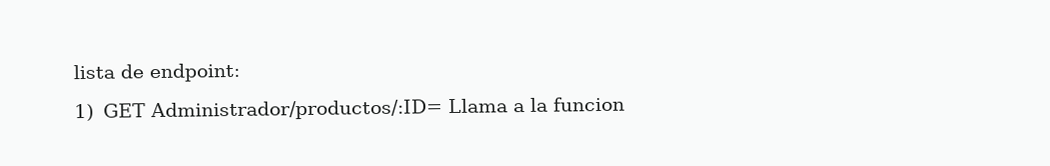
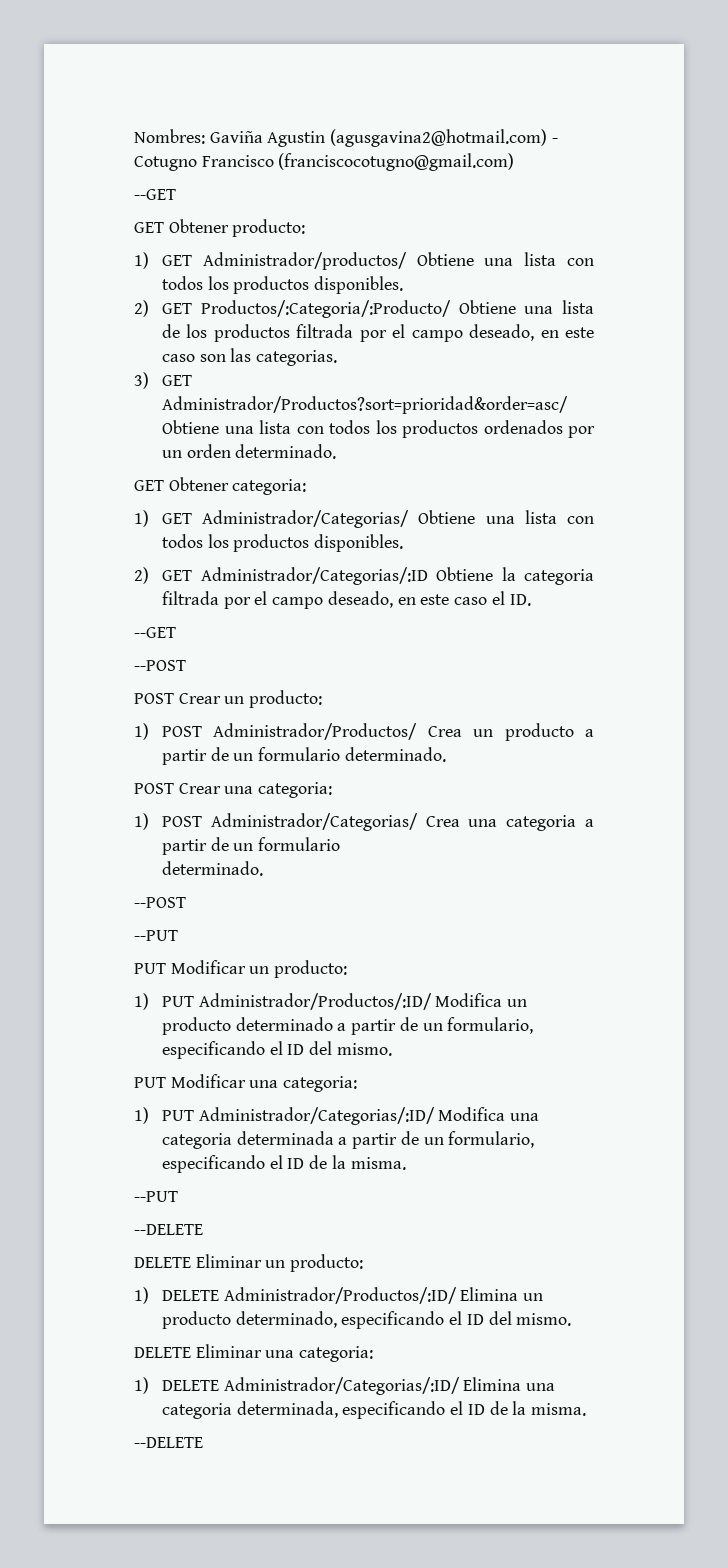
[73,62,240,83] [74,96,625,122] lista de endpoint: // 1) GET Administrador/productos/:ID= Llama a la funcion -> [134,129,558,147] [134,153,515,171] [134,189,176,200] [134,219,306,237] [134,252,594,270] [162,276,404,294] [134,300,594,318] [162,324,594,342] [162,348,338,366] [134,372,193,389] [162,396,569,414] [162,420,595,438] [162,444,337,459] [134,477,307,495] [134,510,594,528] [162,534,404,552] [134,567,594,585] [162,591,531,609] [134,627,176,638] [134,660,186,671] [134,690,323,708] [134,723,595,741] [162,747,446,765] [134,782,333,798] [134,813,594,831] [162,837,341,855] [162,861,264,876] [134,897,186,908] [134,930,178,941] [134,960,348,978] [134,993,528,1010] [162,1017,534,1035] [162,1041,392,1059] [134,1074,358,1092] [134,1107,540,1125] [162,1131,535,1149] [162,1155,406,1173] [134,1191,178,1202] [134,1224,203,1235] [134,1254,364,1272] [134,1287,544,1304] [162,1311,572,1329] [134,1344,374,1362] [134,1377,556,1395] [162,1401,587,1419] [134,1437,203,1448] Nombres: Gaviña Agustin (agusgavina2@hotmail.com) - Cotugno Francisco (franciscocotugno@gmail.com) // --GET // GET Obtener producto: // 1) GET Administrador/productos/ Obtiene una lista con todos los productos disponibles. // 2) GET Productos/:Categoria/:Producto/ Obtiene una lista de los productos filtrada por el campo deseado, en este caso son las categorias. // 3) GET Administrador/Productos?sort=prioridad&order=asc/ Obtiene una lista con todos los productos ordenados por un orden determinado. // GET Obtener categoria: // 1) GET Administrador/Categorias/ Obtiene una lista con todos los productos disponibles. // 2) GET Administrador/Categorias/:ID Obtiene la categoria filtrada por el campo deseado, en este caso el ID. // --GET // --POST // POST Crear un producto: // 1) POST Administrador/Productos/ Crea un producto a partir de un formulario determinado. // POST Crear una categoria: // 1) POST Administrador/Categorias/ Crea una categoria a partir de un formulario // determinado. // --POST // --PUT // PUT Modificar un producto: // 1) PUT Administrador/Productos/:ID/ Modifica un producto determinado a partir de un formulario, especificando el ID del mismo. // PUT Modificar una categoria: // 1) PUT Administrador/Categorias/:ID/ Modifica una categoria determinada a partir de un formulario, especificando el ID de la misma. // --PUT // --DELETE // DELETE Eliminar un producto: // 1) DELETE Administrador/Productos/:ID/ Elimina un producto determinado, especificando el ID del mismo. // DELETE Eliminar una categoria: // 1) DELETE Administrador/Categorias/:ID/ Elimina una categoria determinada, especificando el ID de la misma. // --DELETE

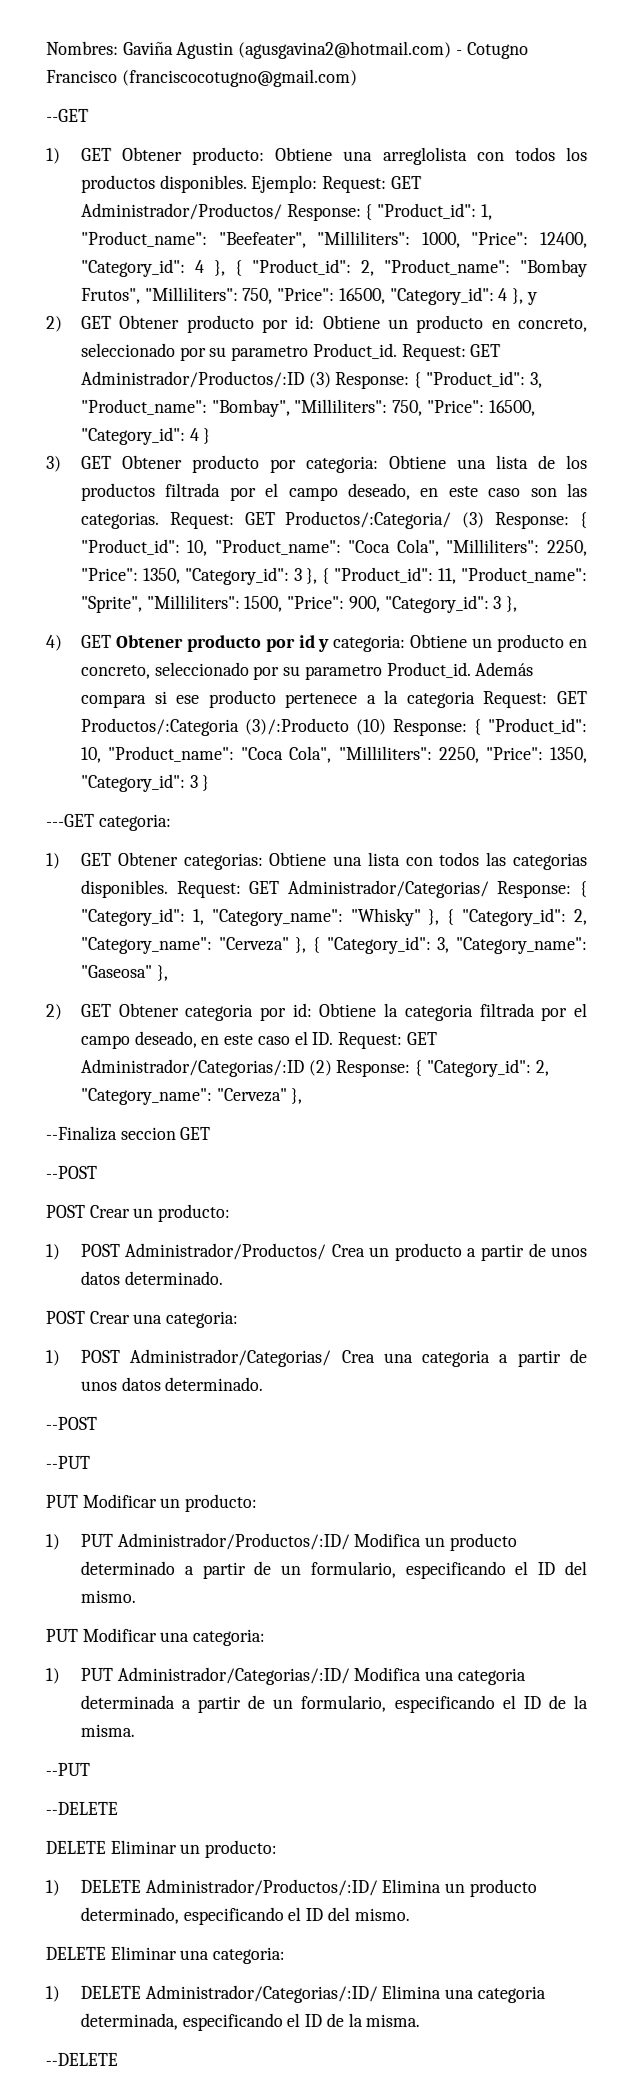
(176, 194) none -> [46,147,61,164] 1)
[134,252,594,270] [162,276,404,294] [134,300,451,318] // 1) GET Administrador/productos/ Obtiene una lista con todos los productos disponibles. // 2) GET Productos/:Categoria/:Producto/ -> [275,146,588,166] [80,174,422,194] [80,202,493,222] [80,230,588,249] [80,258,588,278] [80,286,538,306] [46,314,588,334] [80,342,502,362] [80,370,543,390] [80,398,536,417] [80,426,212,445] [46,454,379,474] Obtiene una arreglolista con todos los productos disponibles. Ejemplo: Request: GET Administrador/Productos/ Response: { "Product_id": 1, "Product_name": "Beefeater", "Milliliters": 1000, "Price": 12400, "Category_id": 4 }, { "Product_id": 2, "Product_name": "Bombay Frutos", "Milliliters": 750, "Price": 16500, "Category_id": 4 }, y // 2) GET Obtener producto por id: Obtiene un producto en concreto, seleccionado por su parametro Product_id. Request: GET Administrador/Productos/:ID (3) Response: { "Product_id": 3, "Product_name": "Bombay", "Milliliters": 750, "Price": 16500, "Category_id": 4 } // 3) GET Obtener producto por categoria:
[134,372,193,389] [162,396,569,414] [162,420,595,438] [162,444,337,459] [134,477,307,495] [134,510,594,528] [162,534,404,552] [134,567,428,585] // 3) GET Administrador/Productos?sort=prioridad&order=asc/ Obtiene una lista con todos los productos ordenados por un orden determinado. // GET Obtener categoria: // 1) GET Administrador/Categorias/ Obtiene una lista con todos los productos disponibles. // 2) GET Administrador/Categorias/:ID -> [169,510,588,530] [80,538,588,557] [80,566,588,585] [80,594,519,614] [46,634,588,653] [80,661,535,681] [80,689,588,709] [80,717,588,737] [80,745,588,764] [80,773,211,792] [46,813,172,831] [46,851,588,871] [80,879,588,899] [80,907,589,927] [80,936,588,955] [80,964,169,981] [46,1002,313,1021] Request: GET Productos/:Categoria/ (3) Response: { "Product_id": 10, "Product_name": "Coca Cola", "Milliliters": 2250, "Price": 1350, "Category_id": 3 }, { "Product_id": 11, "Product_name": "Sprite", "Milliliters": 1500, "Price": 900, "Category_id": 3 }, // 4) GET Obtener producto por id y categoria: Obtiene un producto en concreto, seleccionado por su parametro Product_id. Además compara si ese producto pertenece a la categoria Request: GET Productos/:Categoria (3)/:Producto (10) Response: { "Product_id": 10, "Product_name": "Coca Cola", "Milliliters": 2250, "Price": 1350, "Category_id": 3 } // ---GET categoria: // 1) GET Obtener categorias: Obtiene una lista con todos las categorias disponibles. Request: GET Administrador/Categorias/ Response: { "Category_id": 1, "Category_name": "Whisky" }, { "Category_id": 2, "Category_name": "Cerveza" }, { "Category_id": 3, "Category_name": "Gaseosa" }, // 2) GET Obtener categoria por id:
[134,627,176,638] // --GET -> [338,1032,438,1050] [79,1058,549,1078] [79,1087,303,1105] [45,1125,211,1141] Request: GET Administrador/Categorias/:ID (2) Response: { "Category_id": 2, "Category_name": "Cerveza" }, // --Finaliza seccion GET
[233,747,341,761] un formulario -> [550,1247,587,1258] [79,1270,120,1285] unos datos
[233,837,341,851] un formulario // -> [79,1376,161,1391] unos datos

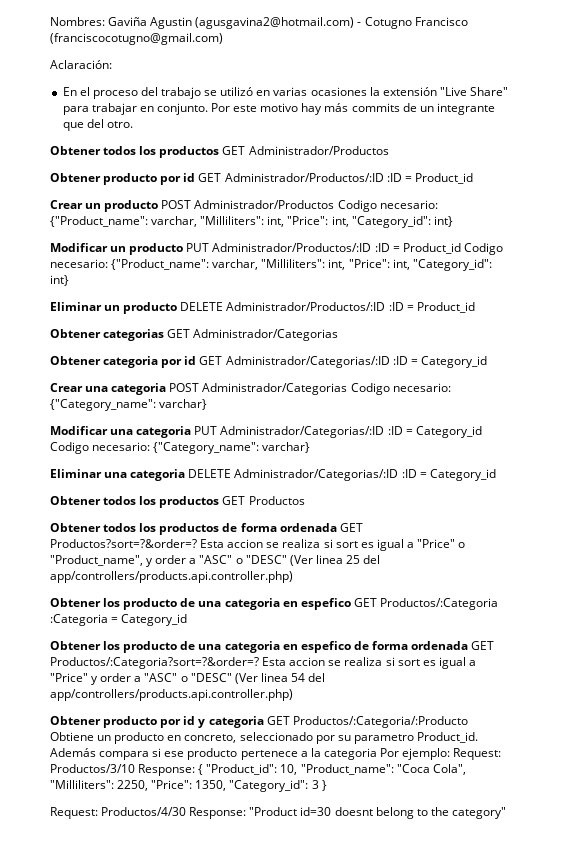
[46,108,89,122] [46,146,588,166] [80,174,422,194] [80,202,493,222] [80,230,588,249] [80,258,588,278] [80,286,538,306] [46,314,588,334] [80,342,502,362] [80,370,543,390] [80,398,536,417] [80,426,212,445] [46,454,588,474] [80,482,588,502] [80,510,588,530] [80,538,588,557] [80,566,588,585] [80,594,519,614] [46,634,112,651] --GET // 1) GET Obtener producto: Obtiene una arreglolista con todos los productos disponibles. Ejemplo: Request: GET Administrador/Productos/ Response: { "Product_id": 1, "Product_name": "Beefeater", "Milliliters": 1000, "Price": 12400, "Category_id": 4 }, { "Product_id": 2, "Product_name": "Bombay Frutos", "Milliliters": 750, "Price": 16500, "Category_id": 4 }, y // 2) GET Obtener producto por id: Obtiene un producto en concreto, seleccionado por su parametro Product_id. Request: GET Administrador/Productos/:ID (3) Response: { "Product_id": 3, "Product_name": "Bombay", "Milliliters": 750, "Price": 16500, "Category_id": 4 } // 3) GET Obtener producto por categoria: Obtiene una lista de los productos filtrada por el campo deseado, en este caso son las categorias. Request: GET Productos/:Categoria/ (3) Response: { "Product_id": 10, "Product_name": "Coca Cola", "Milliliters": 2250, "Price": 1350, "Category_id": 3 }, { "Product_id": 11, "Product_name": "Sprite", "Milliliters": 1500, "Price": 900, "Category_id": 3 }, // 4) GET -> [50,60,112,69] [62,87,509,99] [62,103,495,115] [62,119,133,131] [50,146,389,158] [50,173,473,185] [50,200,438,212] [50,216,453,228] [50,243,503,255] [50,259,492,271] [50,275,69,286] [50,302,475,314] [50,329,339,341] [50,356,487,368] [50,383,451,395] [50,399,208,411] [50,426,482,438] [50,442,311,454] [50,469,496,481] [50,496,305,508] [50,523,363,535] [50,539,466,551] [50,555,381,567] [50,571,293,583] [50,598,498,610] [50,614,188,626] [50,641,495,653] [50,657,476,669] [50,673,326,685] [50,689,293,701] Aclaración: // En el proceso del trabajo se utilizó en varias ocasiones la extensión "Live Share" para trabajar en conjunto. Por este motivo hay más commits de un integrante que del otro. // Obtener todos los productos GET Administrador/Productos // Obtener producto por id GET Administrador/Productos/:ID :ID = Product_id // Crear un producto POST Administrador/Productos Codigo necesario: {"Product_name": varchar, "Milliliters": int, "Price": int, "Category_id": int} // Modificar un producto PUT Administrador/Productos/:ID :ID = Product_id Codigo necesario: {"Product_name": varchar, "Milliliters": int, "Price": int, "Category_id": int} // Eliminar un producto DELETE Administrador/Productos/:ID :ID = Product_id // Obtener categorias GET Administrador/Categorias // Obtener categoria por id GET Administrador/Categorias/:ID :ID = Category_id // Crear una categoria POST Administrador/Categorias Codigo necesario: {"Category_name": varchar} // Modificar una categoria PUT Administrador/Categorias/:ID :ID = Category_id Codigo necesario: {"Category_name": varchar} // Eliminar una categoria DELETE Administrador/Categorias/:ID :ID = Category_id // Obtener todos los productos GET Productos // Obtener todos los productos de forma ordenada GET Productos?sort=?&order=? Esta accion se realiza si sort es igual a "Price" o "Product_name", y order a "ASC" o "DESC" (Ver linea 25 del app/controllers/products.api.controller.php) // Obtener los producto de una categoria en espefico GET Productos/:Categoria :Categoria = Category_id // Obtener los producto de una categoria en espefico de forma ordenada GET Productos/:Categoria?sort=?&order=? Esta accion se realiza si sort es igual a "Price" y order a "ASC" o "DESC" (Ver linea 54 del app/controllers/products.api.controller.php) //
[333,635,407,653] categoria: -> [208,716,468,728] categoria GET Productos/:Categoria/:Producto
[483,691,588,709] [80,717,387,736] Request: GET Productos/:Categoria (3)/:Producto (10) -> [379,748,502,760] [50,764,135,773] Por ejemplo: Request: Productos/3/10
[46,813,172,831] [46,851,588,871] [80,879,588,899] [80,907,589,927] [80,936,588,955] [80,964,169,981] [46,1002,588,1022] [80,1030,438,1050] [79,1058,549,1078] [79,1087,303,1105] [45,1125,211,1141] [45,1165,97,1179] [45,1203,231,1222] [45,1242,587,1262] [79,1270,223,1285] [45,1310,239,1328] [45,1348,587,1368] [79,1376,264,1391] [45,1416,97,1430] [45,1455,90,1469] [45,1493,258,1512] [45,1532,517,1552] [79,1560,587,1580] [79,1589,136,1603] [45,1627,266,1646] [45,1666,526,1686] [79,1694,588,1714] [79,1723,135,1737] [45,1762,90,1776] [45,1801,118,1815] [45,1839,278,1858] [45,1878,537,1898] [79,1906,410,1925] [45,1945,286,1964] [45,1984,546,2004] [79,2012,421,2031] [45,2052,118,2066] ---GET categoria: // 1) GET Obtener categorias: Obtiene una lista con todos las categorias disponibles. Request: GET Administrador/Categorias/ Response: { "Category_id": 1, "Category_name": "Whisky" }, { "Category_id": 2, "Category_name": "Cerveza" }, { "Category_id": 3, "Category_name": "Gaseosa" }, // 2) GET Obtener categoria por id: Obtiene la categoria filtrada por el campo deseado, en este caso el ID. Request: GET Administrador/Categorias/:ID (2) Response: { "Category_id": 2, "Category_name": "Cerveza" }, // --Finaliza seccion GET // --POST // POST Crear un producto: // 1) POST Administrador/Productos/ Crea un producto a partir de unos datos determinado. // POST Crear una categoria: // 1) POST Administrador/Categorias/ Crea una categoria a partir de unos datos determinado. // --POST // --PUT // PUT Modificar un producto: // 1) PUT Administrador/Productos/:ID/ Modifica un producto determinado a partir de un formulario, especificando el ID del mismo. // PUT Modificar una categoria: // 1) PUT Administrador/Categorias/:ID/ Modifica una categoria determinada a partir de un formulario, especificando el ID de la misma. // --PUT // --DELETE // DELETE Eliminar un producto: // 1) DELETE Administrador/Productos/:ID/ Elimina un producto determinado, especificando el ID del mismo. // DELETE Eliminar una categoria: // 1) DELETE Administrador/Categorias/:ID/ Elimina una categoria determinada, especificando el ID de la misma. // --DELETE -> [50,807,506,819] Request: Productos/4/30 Response: "Product id=30 doesnt belong to the category"

